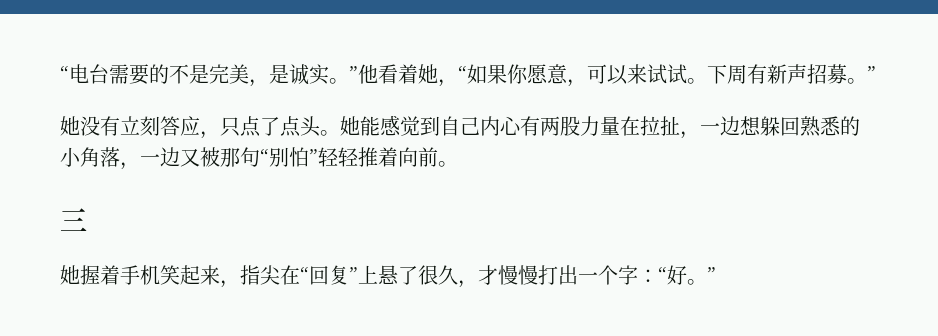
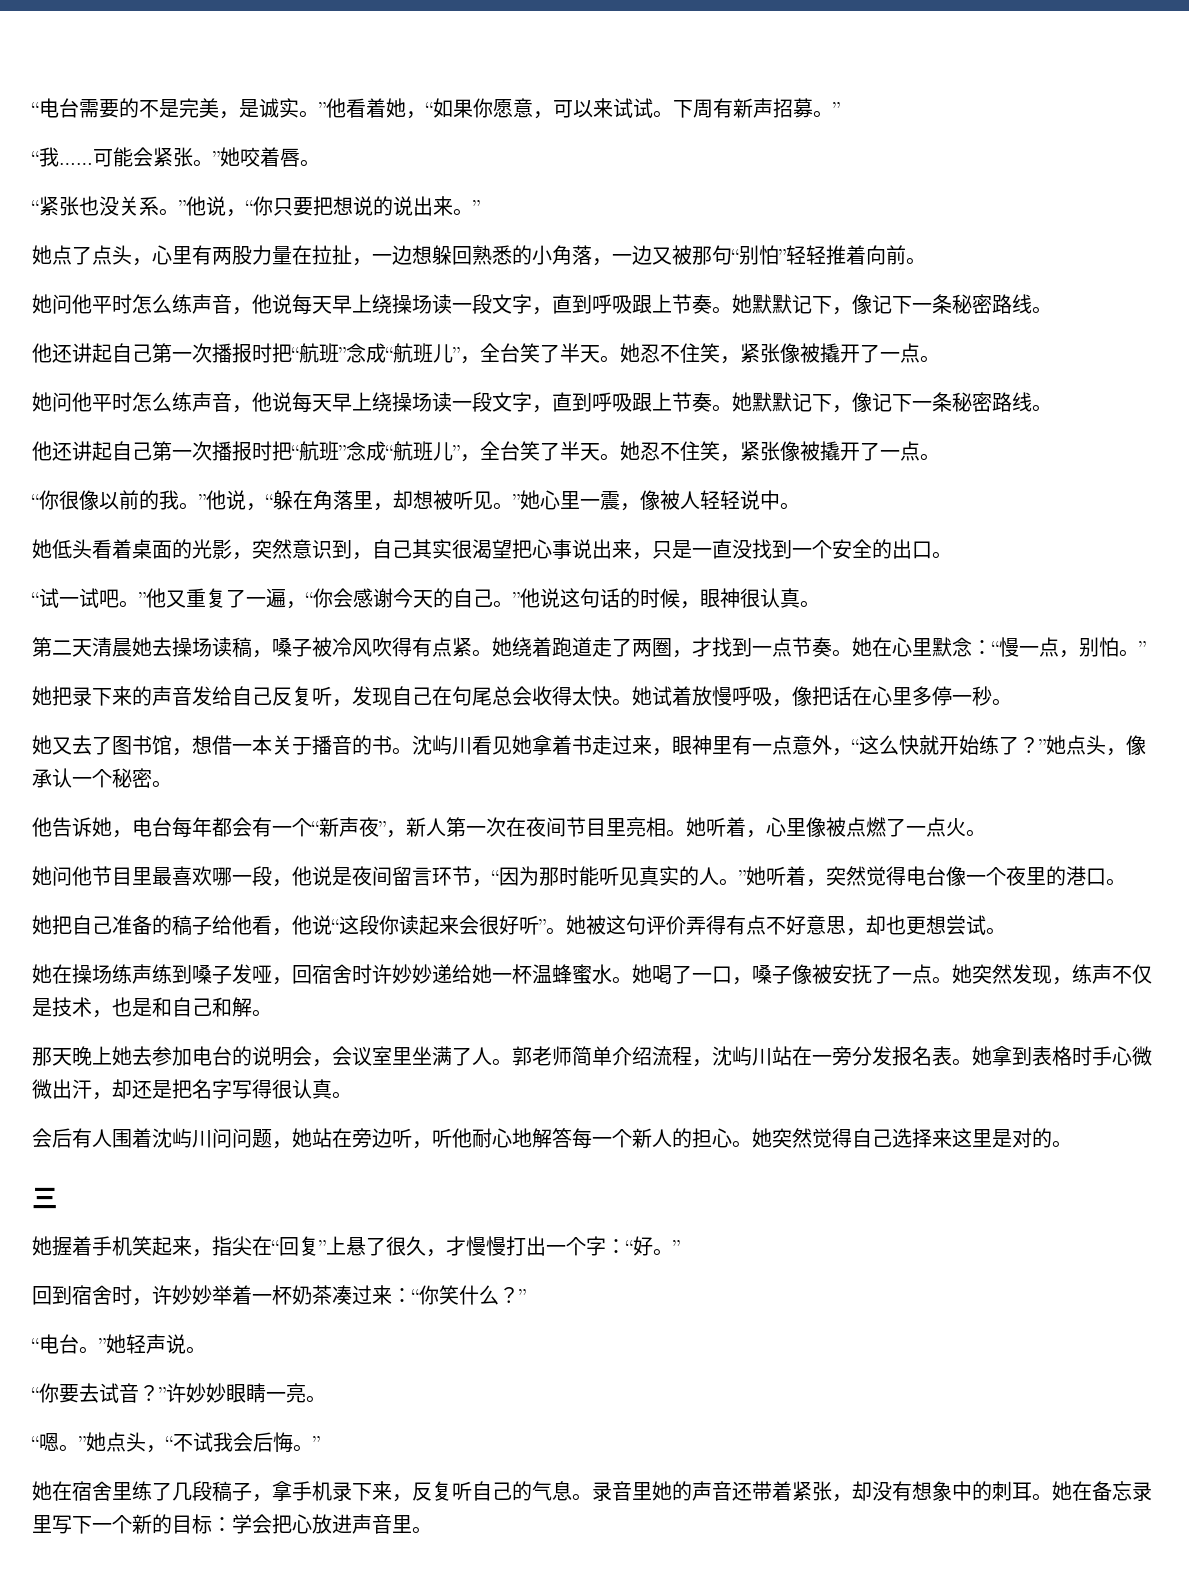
[60,115,522,139] 她没有立刻答应，只点了点头。她能感觉到自己内心 -> [31,147,320,167] [31,196,480,217] [32,245,192,266] “我……可能会紧张。”她咬着唇。 // “紧张也没关系。”他说，“你只要把想说的说出来。” // 她点了点头，心里
(458, 164) none -> [32,294,1052,315] [32,343,940,364] [32,392,1052,413] [32,441,940,462] [31,490,800,511] [32,539,952,560] [31,588,820,609] [32,637,1146,658] [32,686,1012,707] [32,735,1146,756] [32,768,172,788] [32,817,986,838] [32,866,1126,887] [32,915,1006,936] [32,964,1152,985] [32,997,272,1018] [32,1046,1152,1067] [32,1079,352,1100] [32,1128,1072,1149] // 她问他平时怎么练声音，他说每天早上绕操场读一段文字，直到呼吸跟上节奏。她默默记下，像记下一条秘密路线。 // 他还讲起自己第一次播报时把“航班”念成“航班儿”，全台笑了半天。她忍不住笑，紧张像被撬开了一点。 // 她问他平时怎么练声音，他说每天早上绕操场读一段文字，直到呼吸跟上节奏。她默默记下，像记下一条秘密路线。 // 他还讲起自己第一次播报时把“航班”念成“航班儿”，全台笑了半天。她忍不住笑，紧张像被撬开了一点。 // “你很像以前的我。”他说，“躲在角落里，却想被听见。”她心里一震，像被人轻轻说中。 // 她低头看着桌面的光影，突然意识到，自己其实很渴望把心事说出来，只是一直没找到一个安全的出口。 // “试一试吧。”他又重复了一遍，“你会感谢今天的自己。”他说这句话的时候，眼神很认真。 // 第二天清晨她去操场读稿，嗓子被冷风吹得有点紧。她绕着跑道走了两圈，才找到一点节奏。她在心里默念：“慢一点，别怕。” // 她把录下来的声音发给自己反复听，发现自己在句尾总会收得太快。她试着放慢呼吸，像把话在心里多停一秒。 // 她又去了图书馆，想借一本关于播音的书。沈屿川看见她拿着书走过来，眼神里有一点意外，“这么快就开始练了？”她点头，像承认一个秘密。 // 他告诉她，电台每年都会有一个“新声夜”，新人第一次在夜间节目里亮相。她听着，心里像被点燃了一点火。 // 她问他节目里最喜欢哪一段，他说是夜间留言环节，“因为那时能听见真实的人。”她听着，突然觉得电台像一个夜里的港口。 // 她把自己准备的稿子给他看，他说“这段你读起来会很好听”。她被这句评价弄得有点不好意思，却也更想尝试。 // 她在操场练声练到嗓子发哑，回宿舍时许妙妙递给她一杯温蜂蜜水。她喝了一口，嗓子像被安抚了一点。她突然发现，练声不仅是技术，也是和自己和解。 // 那天晚上她去参加电台的说明会，会议室里坐满了人。郭老师简单介绍流程，沈屿川站在一旁分发报名表。她拿到表格时手心微微出汗，却还是把名字写得很认真。 // 会后有人围着沈屿川问问题，她站在旁边听，听他耐心地解答每一个新人的担心。她突然觉得自己选择来这里是对的。
(716, 275) none -> [32,1285,526,1306] [31,1334,206,1354] [31,1383,326,1403] [31,1432,320,1453] [32,1481,1152,1502] [32,1514,432,1534] // 回到宿舍时，许妙妙举着一杯奶茶凑过来：“你笑什么？” // “电台。”她轻声说。 // “你要去试音？”许妙妙眼睛一亮。 // “嗯。”她点头，“不试我会后悔。” // 她在宿舍里练了几段稿子，拿手机录下来，反复听自己的气息。录音里她的声音还带着紧张，却没有想象中的刺耳。她在备忘录里写下一个新的目标：学会把心放进声音里。

